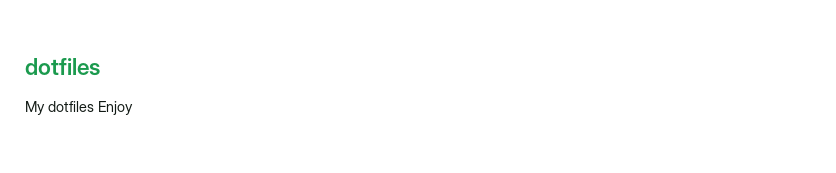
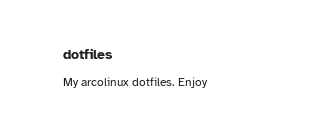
[48,101,94,112] dotfiles -> [81,77,175,86] arcolinux dotfiles.

